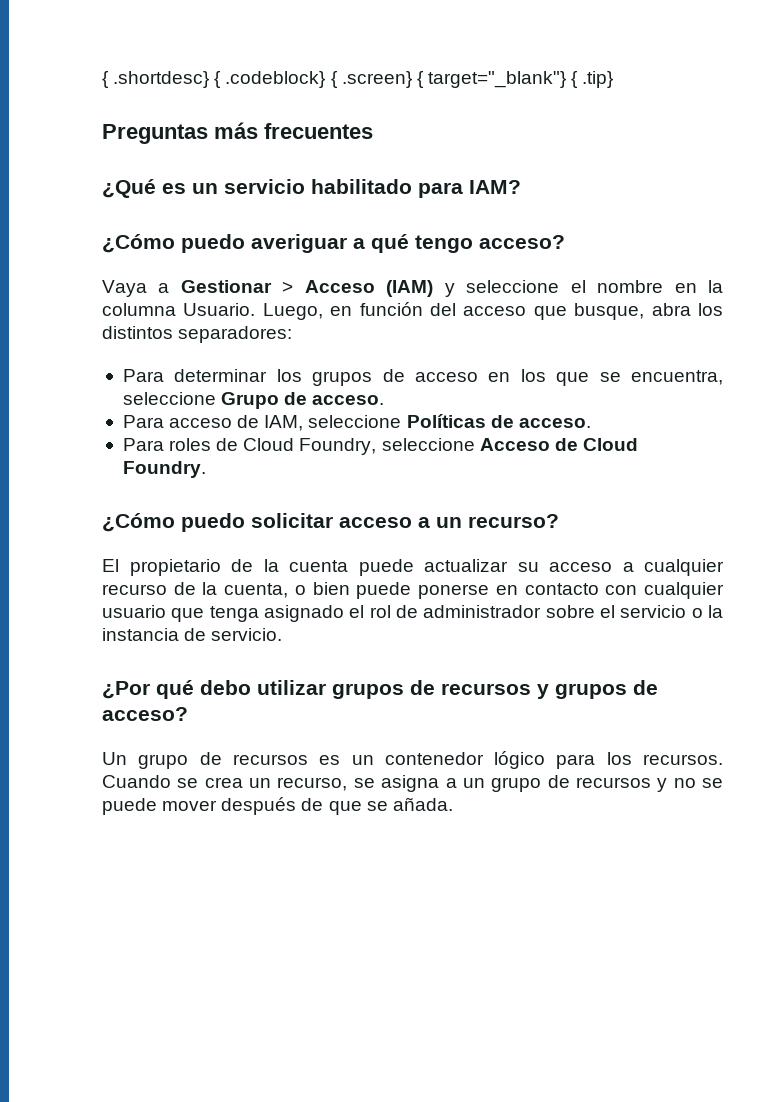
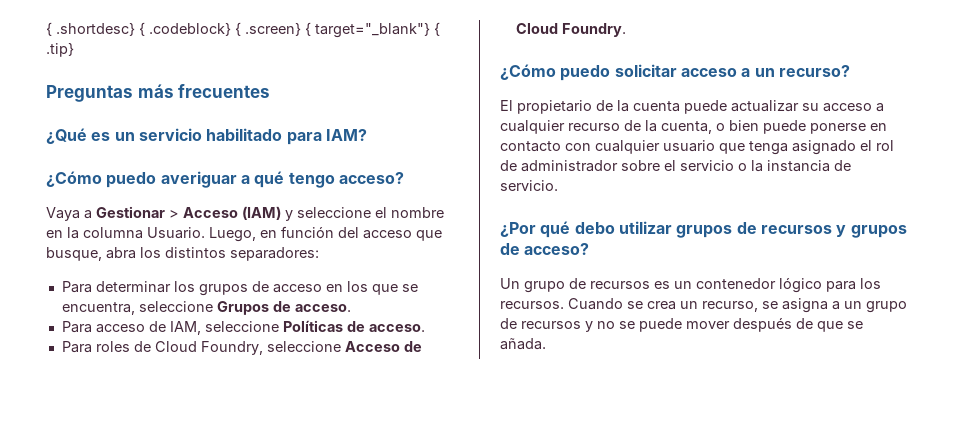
[221,392,280,409] Grupo -> [216,301,269,315] Grupos

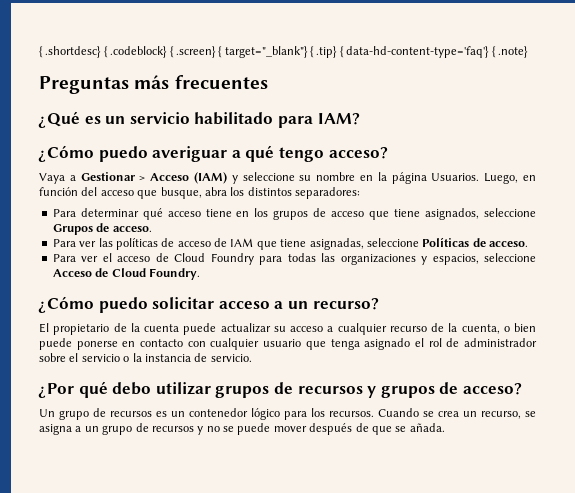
(74, 49) none -> [339,46,528,58] { data-hd-content-type='faq'} { .note}
[375,207,387,218] el -> [299,175,312,181] su
[83,227,205,239] columna Usuario. -> [391,172,480,184] página Usuarios.
[173,281,418,296] [61,302,135,315] los grupos de acceso en los que se encuentra, -> [142,208,480,220] qué acceso tiene en los grupos de acceso que tiene asignados,
[95,321,201,335] acceso de IAM, -> [79,238,364,250] ver las políticas de acceso de IAM que tiene asignadas,
[95,341,263,355] roles de Cloud Foundry, -> [81,253,479,265] ver el acceso de Cloud Foundry para todas las organizaciones y espacios,

